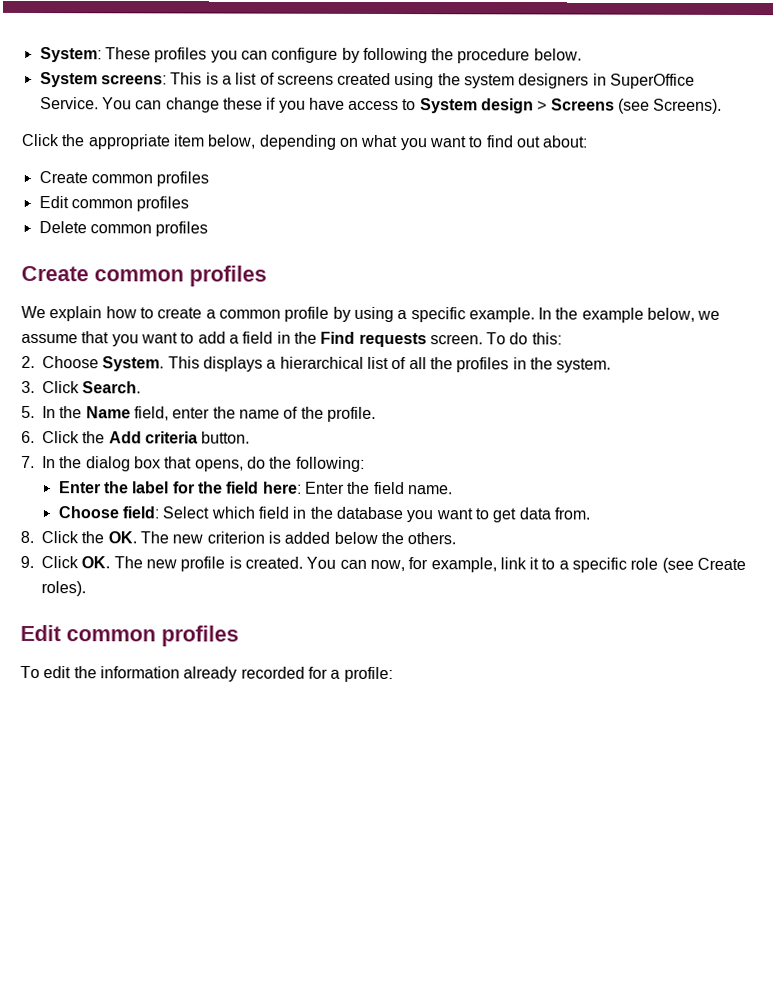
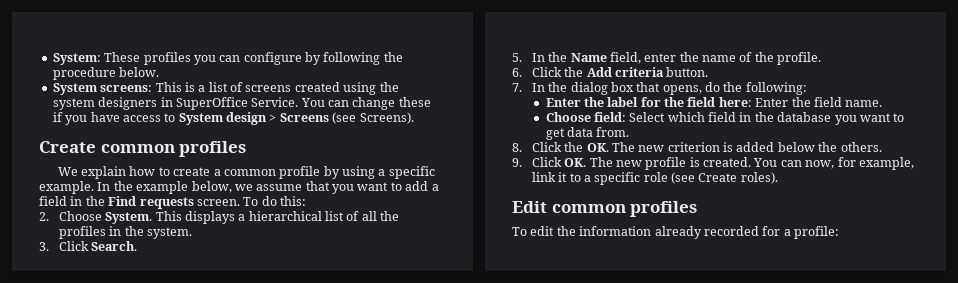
[21,133,589,151] [38,171,210,187] [38,196,190,212] [38,221,209,237] // Click the appropriate item below, depending on what you want to find out about: // Create common profiles // Edit common profiles // Delete common profiles -> (414, 118) none

